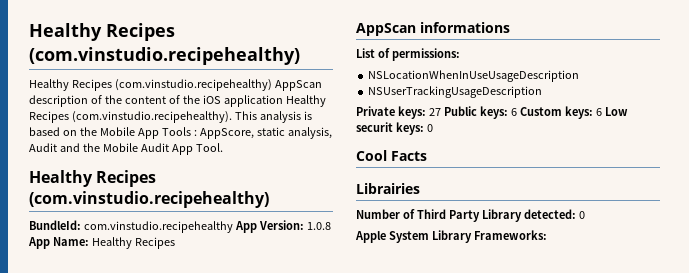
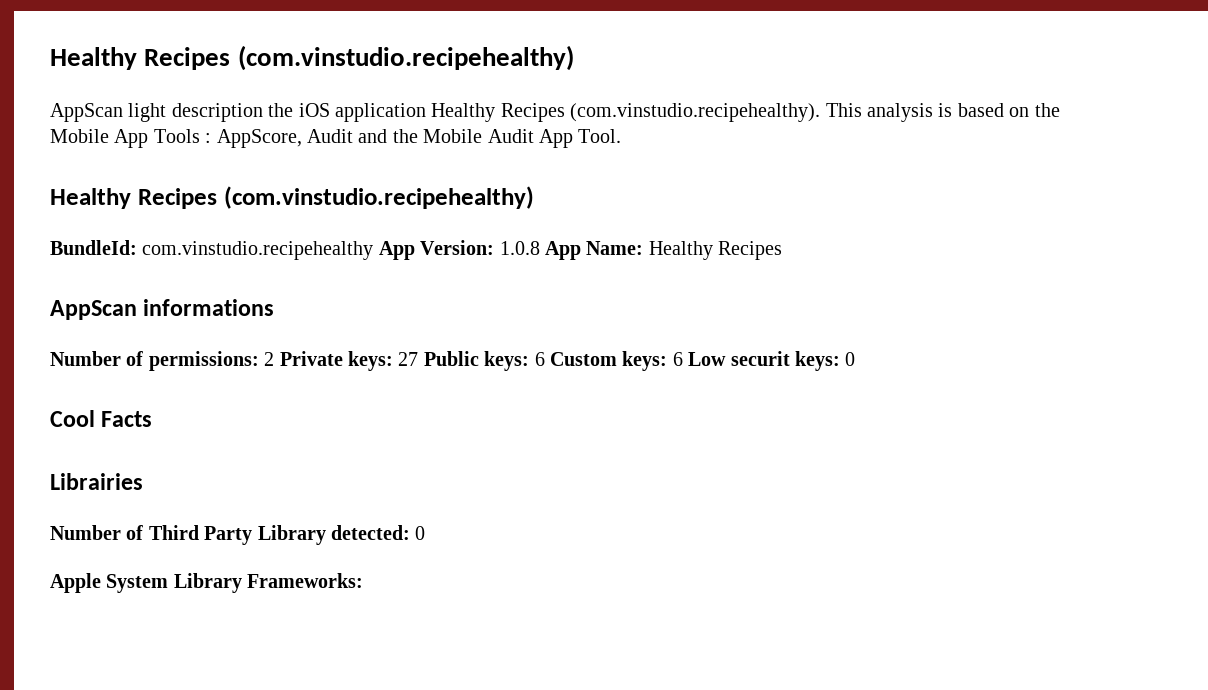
[29,23,175,41] [29,47,300,65] [29,79,322,91] [29,95,180,107] Healthy Recipes (com.vinstudio.recipehealthy) // Healthy Recipes (com.vinstudio.recipehealthy) AppScan description of the content of -> [50,45,574,71] [50,103,263,122] Healthy Recipes (com.vinstudio.recipehealthy) // AppScan light description
[256,127,332,139] static analysis, -> (302, 138) none
[356,48,375,58] List -> [50,351,121,366] Number
[368,70,580,82] [368,86,543,98] // NSLocationWhenInUseUsageDescription // NSUserTrackingUsageDescription // -> [264,352,275,366] 2

